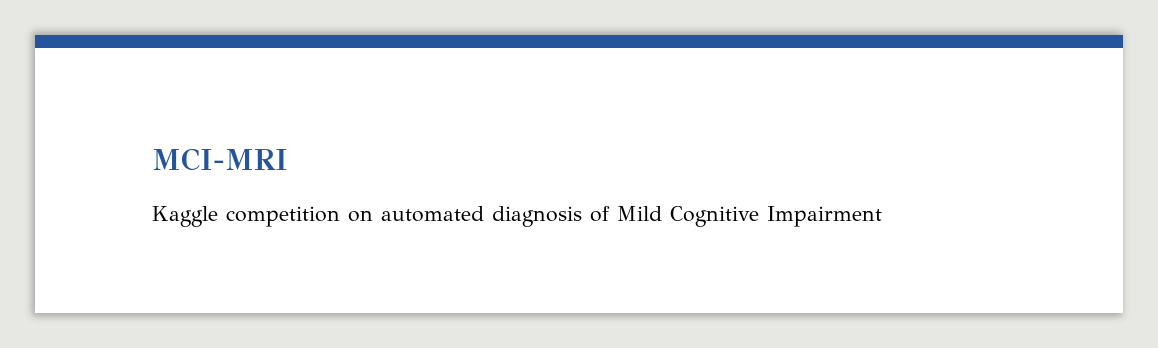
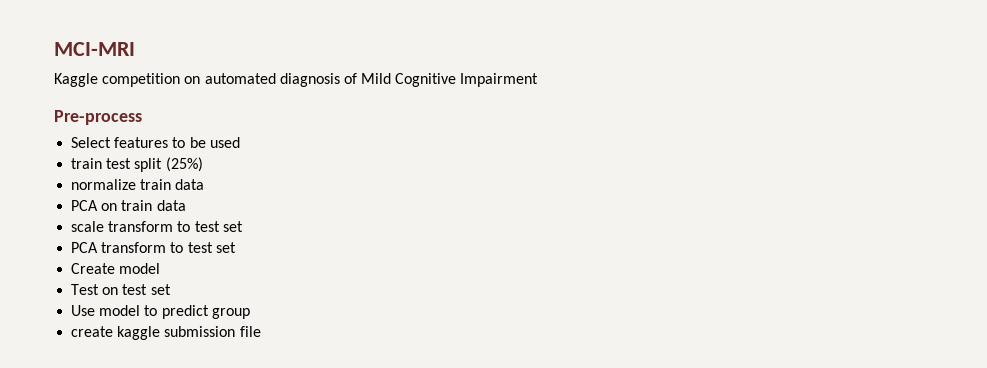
(882, 216) none -> [54,110,142,125] [71,137,240,148] [71,157,203,172] [71,179,205,190] [71,200,186,211] [71,221,243,232] [71,242,236,253] [71,263,161,274] [71,284,171,295] [71,305,250,319] [71,326,261,340] // Pre-process // Select features to be used // train test split (25%) // normalize train data // PCA on train data // scale transform to test set // PCA transform to test set // Create model // Test on test set // Use model to predict group // create kaggle submission file

